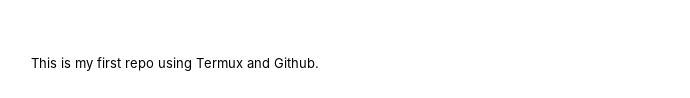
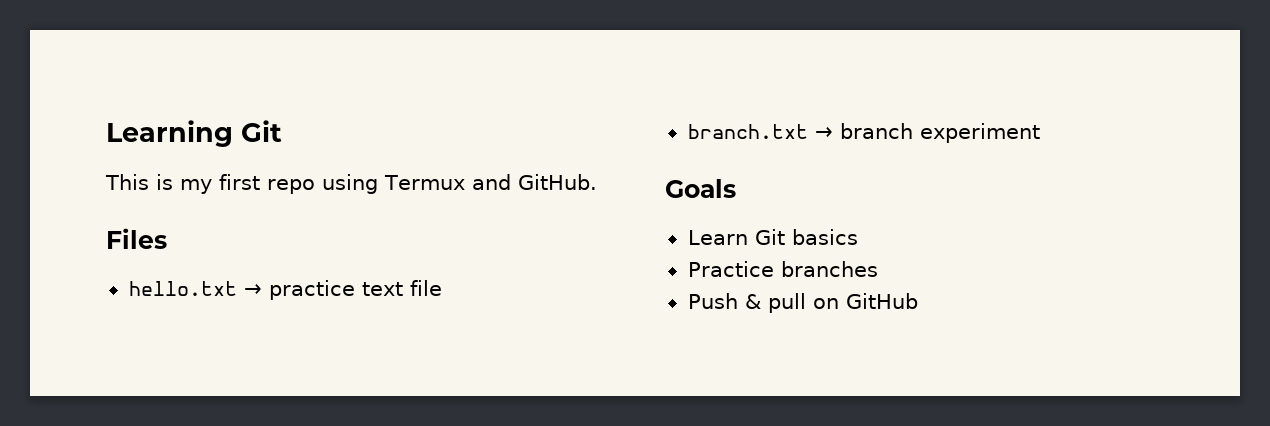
(31, 62) none -> [106,120,282,147] Learning Git //
[274,57,319,68] Github. -> [517,174,597,190] [106,228,167,249] [128,280,442,300] [687,123,1040,143] [665,179,736,198] [687,229,858,245] [687,261,878,277] [687,293,918,313] GitHub. // Files // hello.txt → practice text file // branch.txt → branch experiment // Goals // Learn Git basics // Practice branches // Push & pull on GitHub

